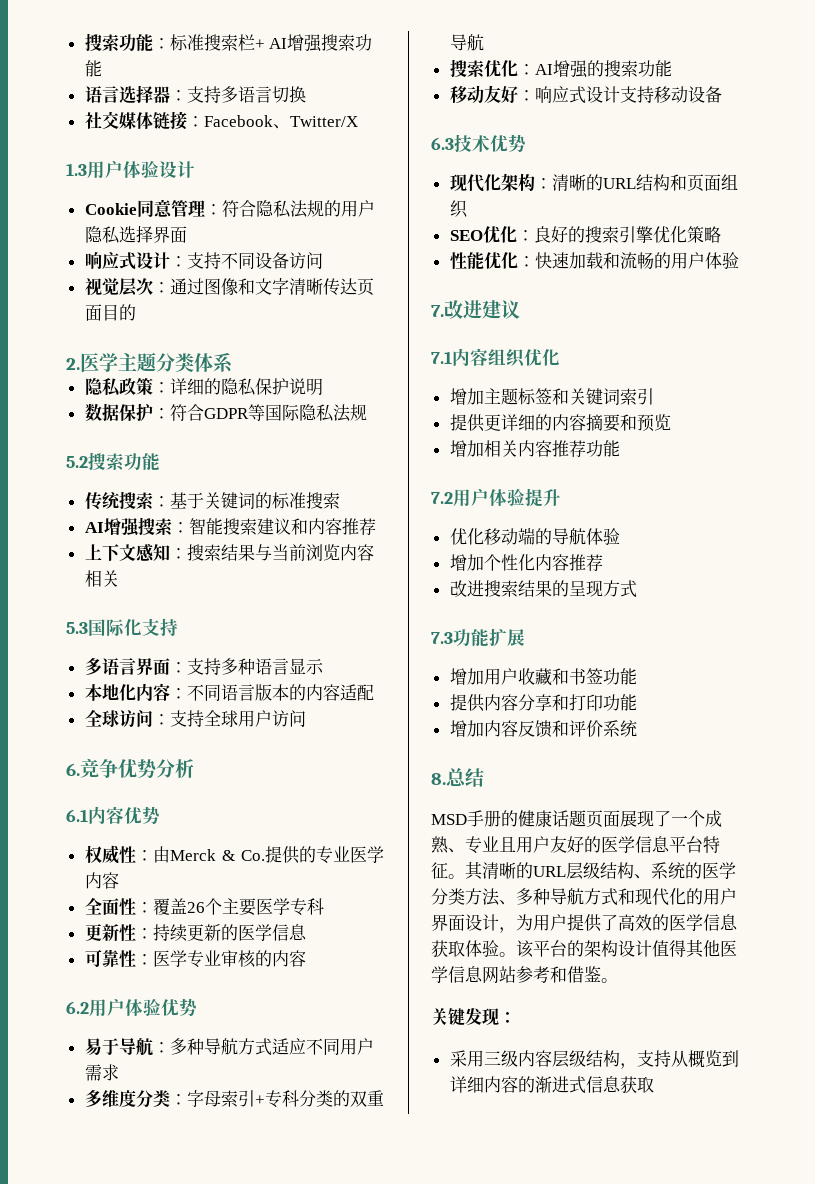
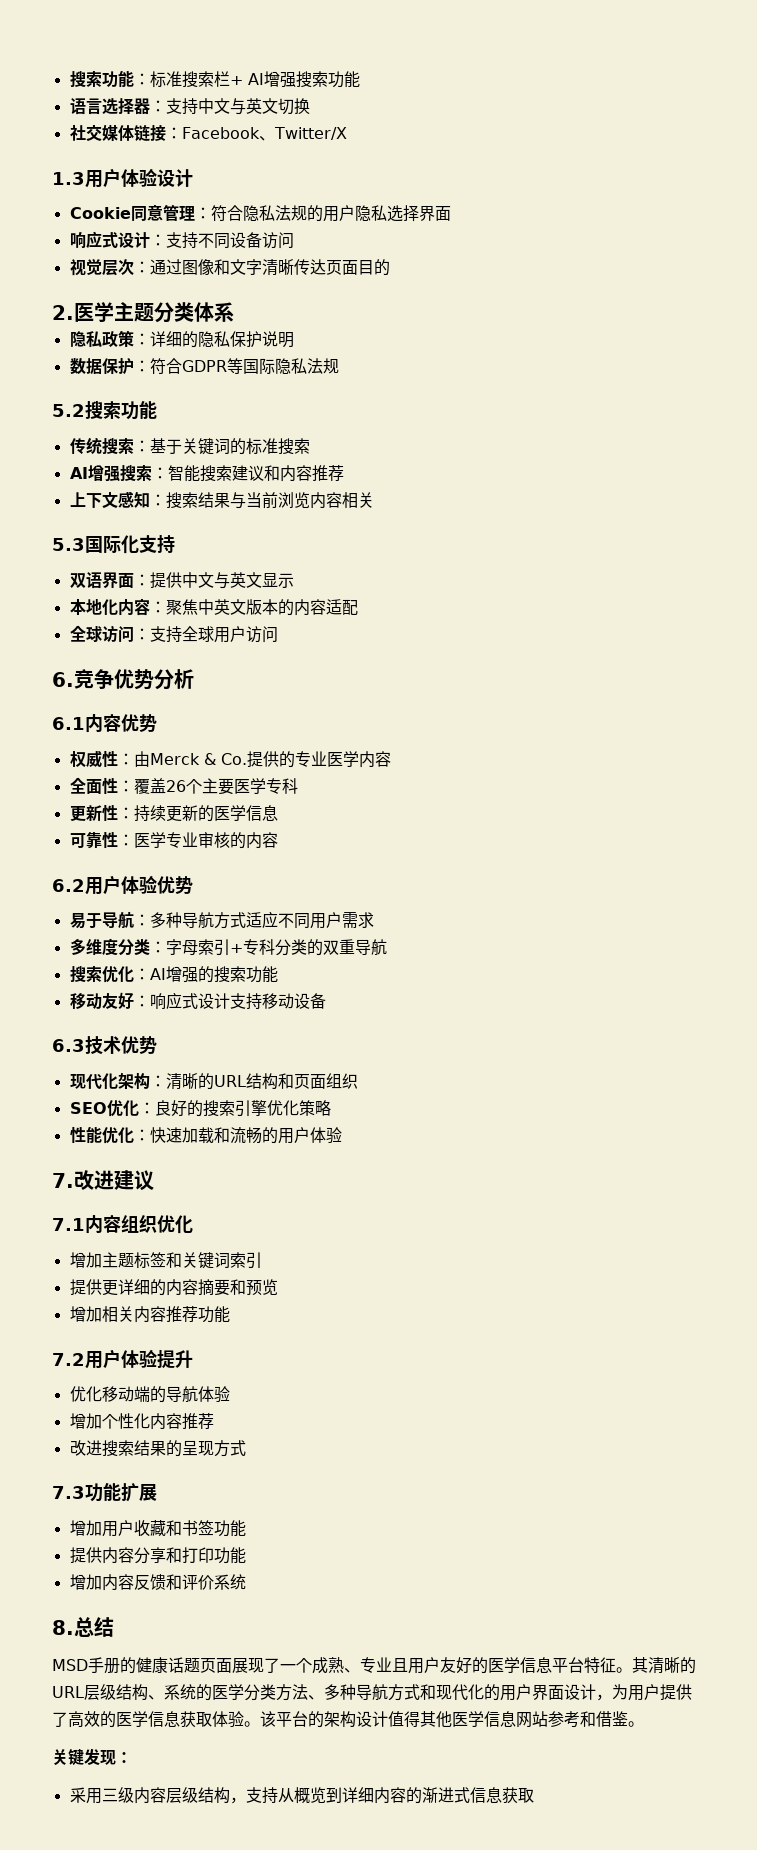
[220,86,272,103] 多语言 -> [197,98,278,115] 中文与英文
[84,657,289,675] 多语言界面：支持多种语言 -> [69,572,262,589] 双语界面：提供中文与英文
[186,684,255,701] 不同语言 -> [165,599,246,615] 聚焦中英文

